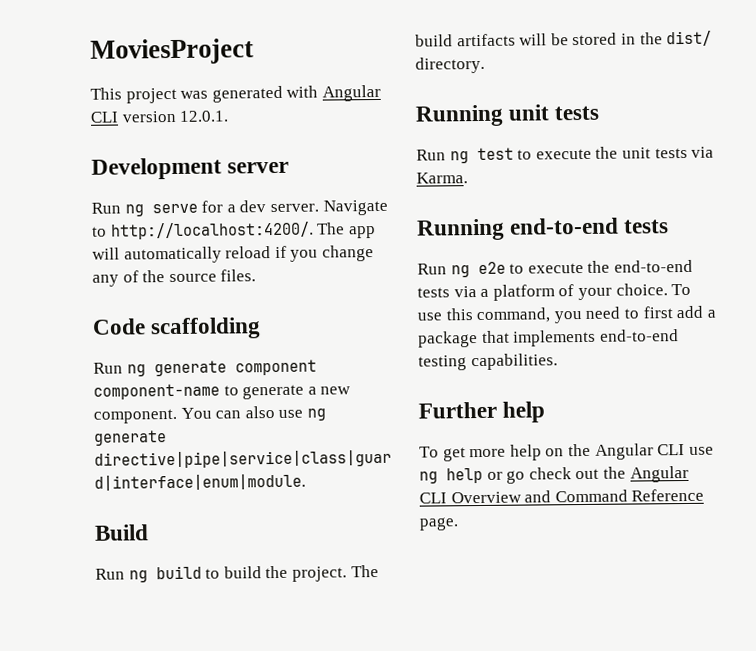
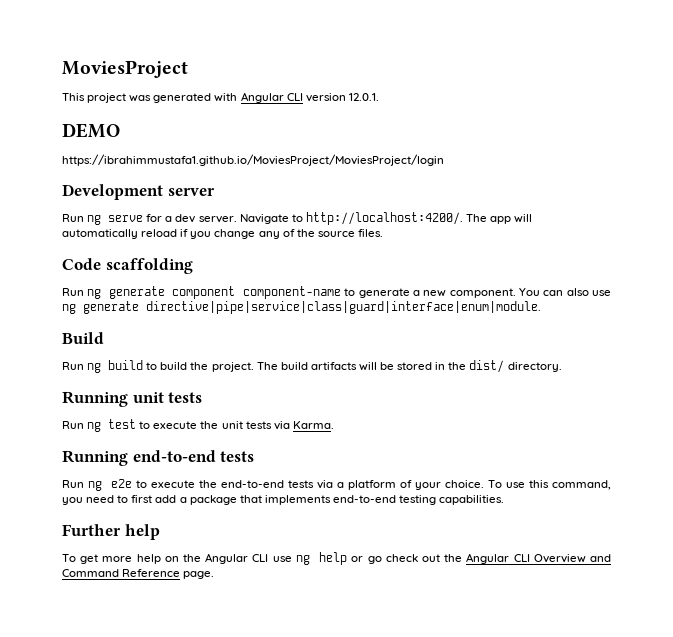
(229, 116) none -> [62,123,120,138] [62,154,444,166] // DEMO // https://ibrahimmustafa1.github.io/MoviesProject/MoviesProject/login

